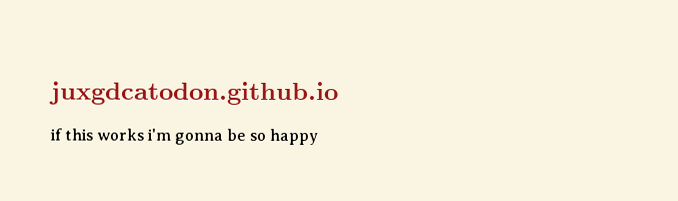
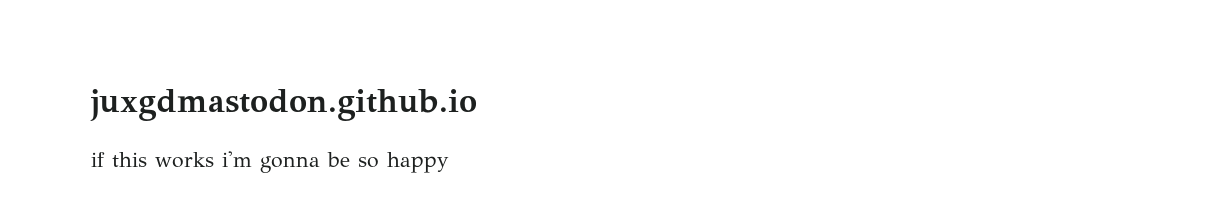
[48,81,339,105] juxgdcatodon.github.io -> [90,89,477,121] juxgdmastodon.github.io

